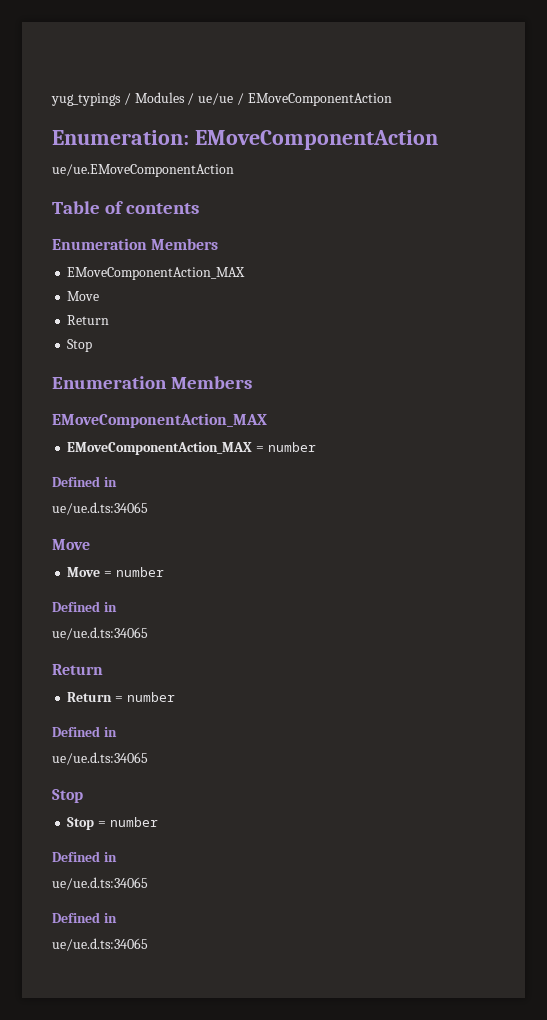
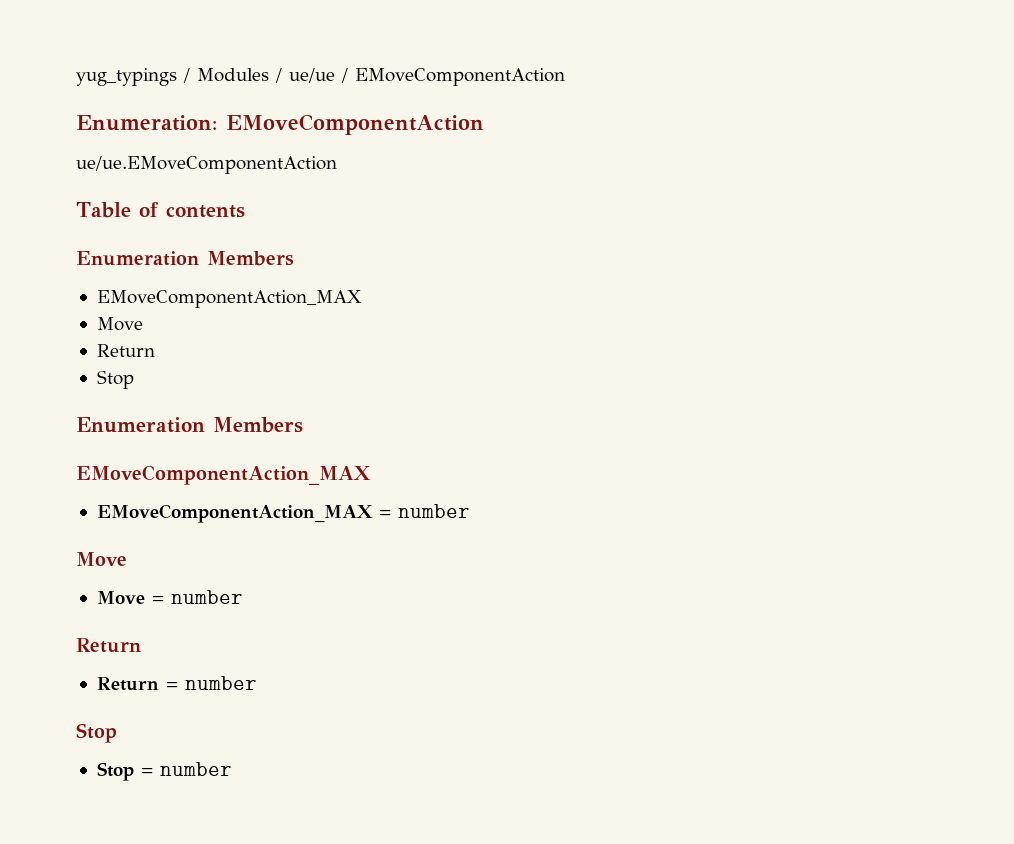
[52,476,117,487] [52,502,148,515] // Defined in // ue/ue.d.ts:34065 -> (470, 511) none
[52,601,117,612] [52,627,148,640] // Defined in // ue/ue.d.ts:34065 -> (243, 597) none
[52,726,117,737] [52,752,148,765] // Defined in // ue/ue.d.ts:34065 -> (257, 683) none
[52,851,117,862] [52,877,148,890] [52,912,117,923] [52,938,148,951] // Defined in // ue/ue.d.ts:34065 // Defined in // ue/ue.d.ts:34065 -> (232, 769) none

